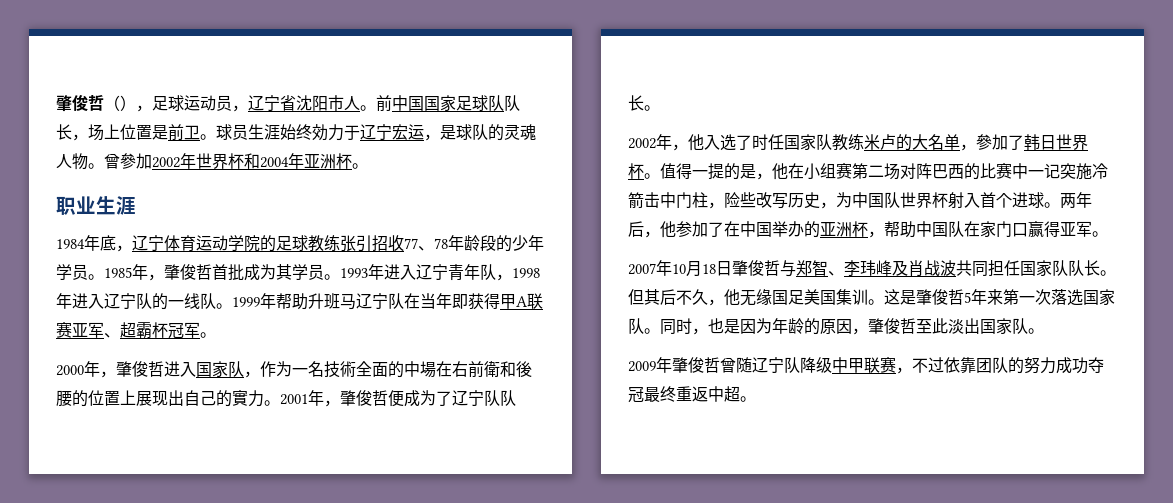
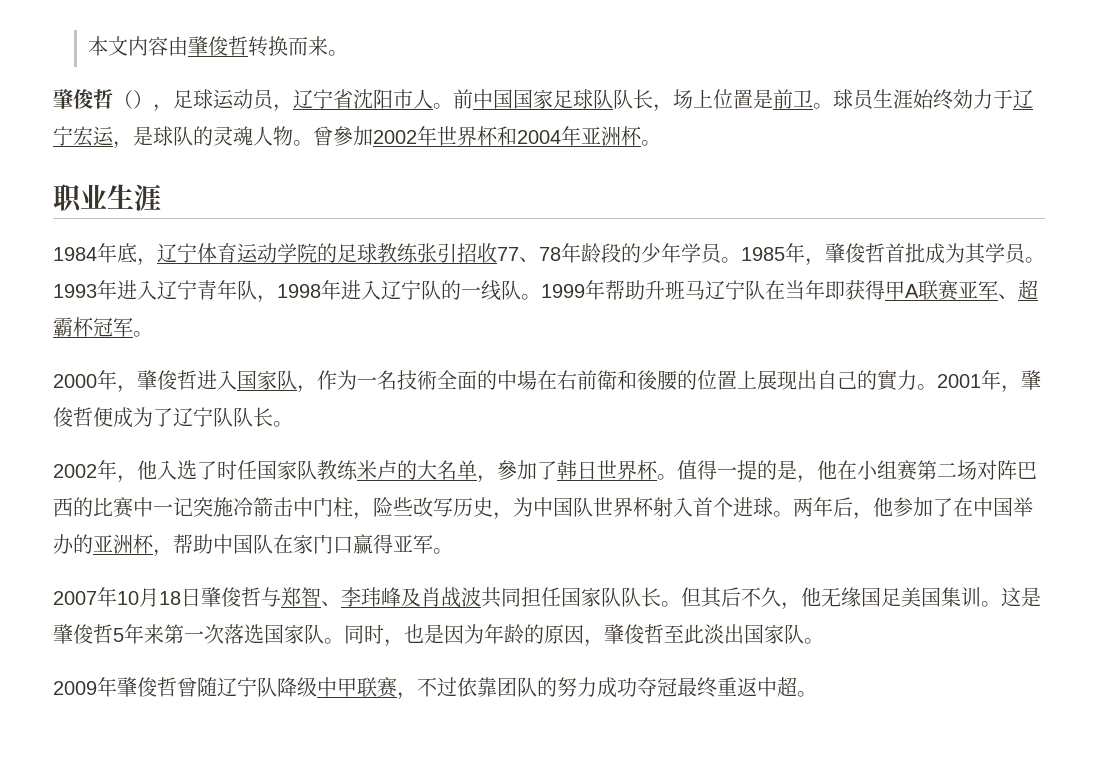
(56, 103) none -> [88,36,349,57] 本文内容由肇俊哲转换而来。 //

